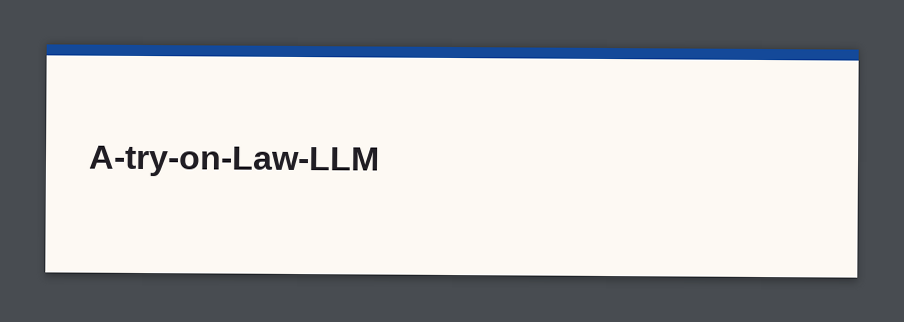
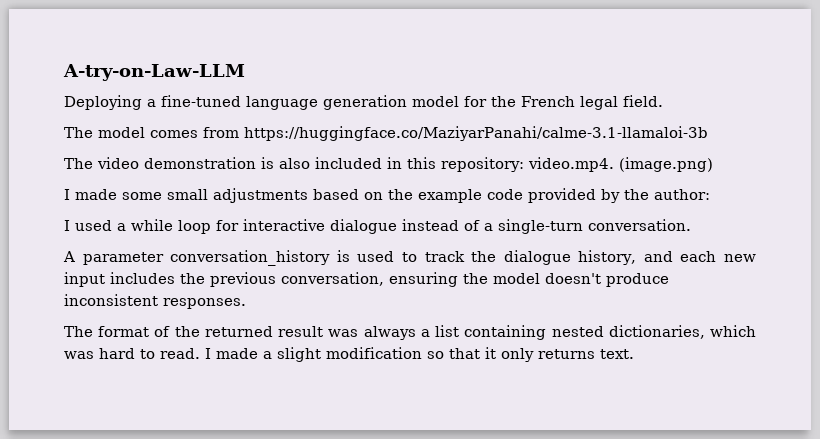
(380, 161) none -> [64,95,663,110] [64,126,708,141] [64,157,713,172] [64,188,710,203] [64,219,691,234] [63,250,756,266] [64,272,669,287] [64,294,246,309] [64,325,756,340] [64,347,634,362] // Deploying a fine-tuned language generation model for the French legal field. // The model comes from https://huggingface.co/MaziyarPanahi/calme-3.1-llamaloi-3b // The video demonstration is also included in this repository: video.mp4. (image.png) // I made some small adjustments based on the example code provided by the author: // I used a while loop for interactive dialogue instead of a single-turn conversation. // A parameter conversation_history is used to track the dialogue history, and each new input includes the previous conversation, ensuring the model doesn't produce inconsistent responses. // The format of the returned result was always a list containing nested dictionaries, which was hard to read. I made a slight modification so that it only returns text.

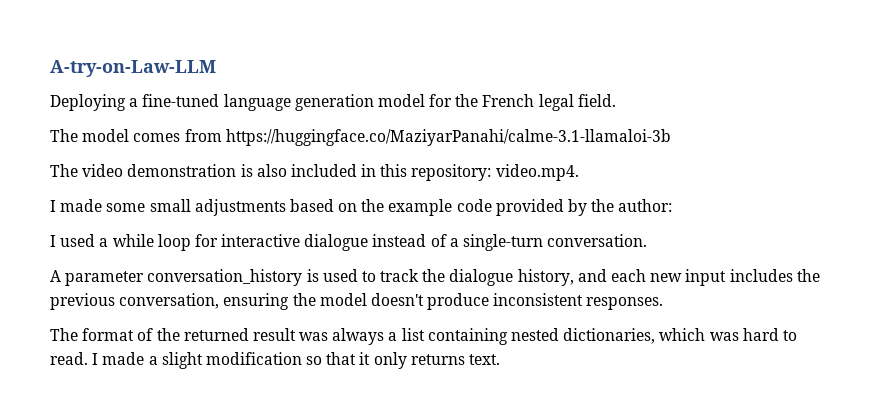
[619,157,713,172] (image.png) -> (579, 172) none

